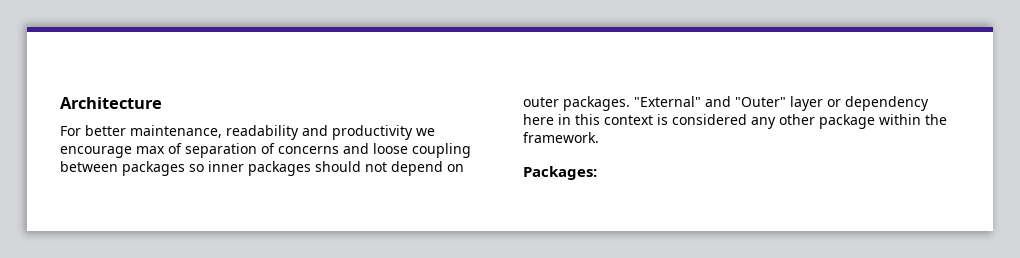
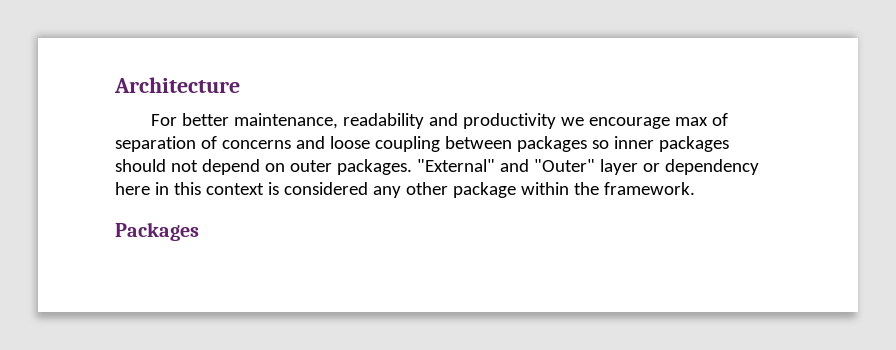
[523,166,597,180] Packages: -> [115,222,199,241] Packages

